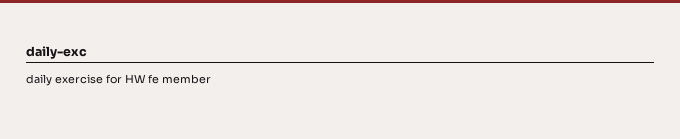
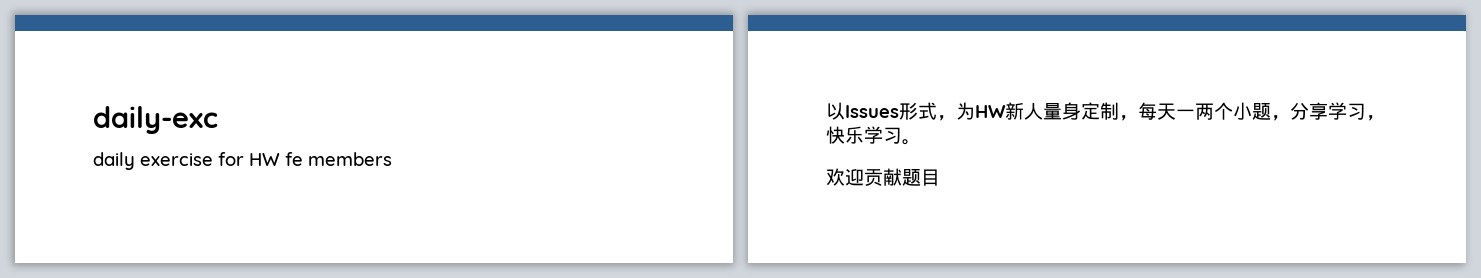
[162,74,211,84] member -> [308,152,392,166] [826,102,1385,121] [826,126,921,145] [826,168,940,186] members // 以Issues形式，为HW新人量身定制，每天一两个小题，分享学习，快乐学习。 // 欢迎贡献题目

